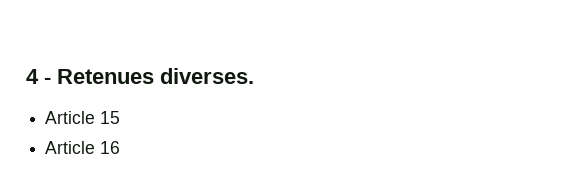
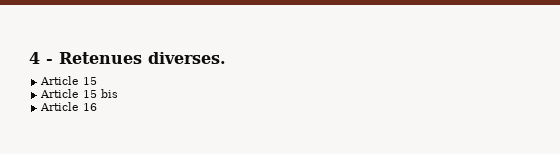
(121, 117) none -> [40,89,119,98] // Article 15 bis

